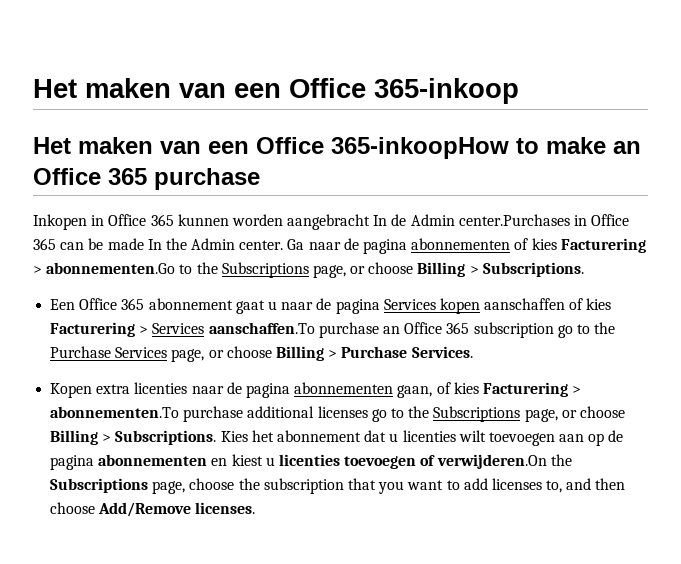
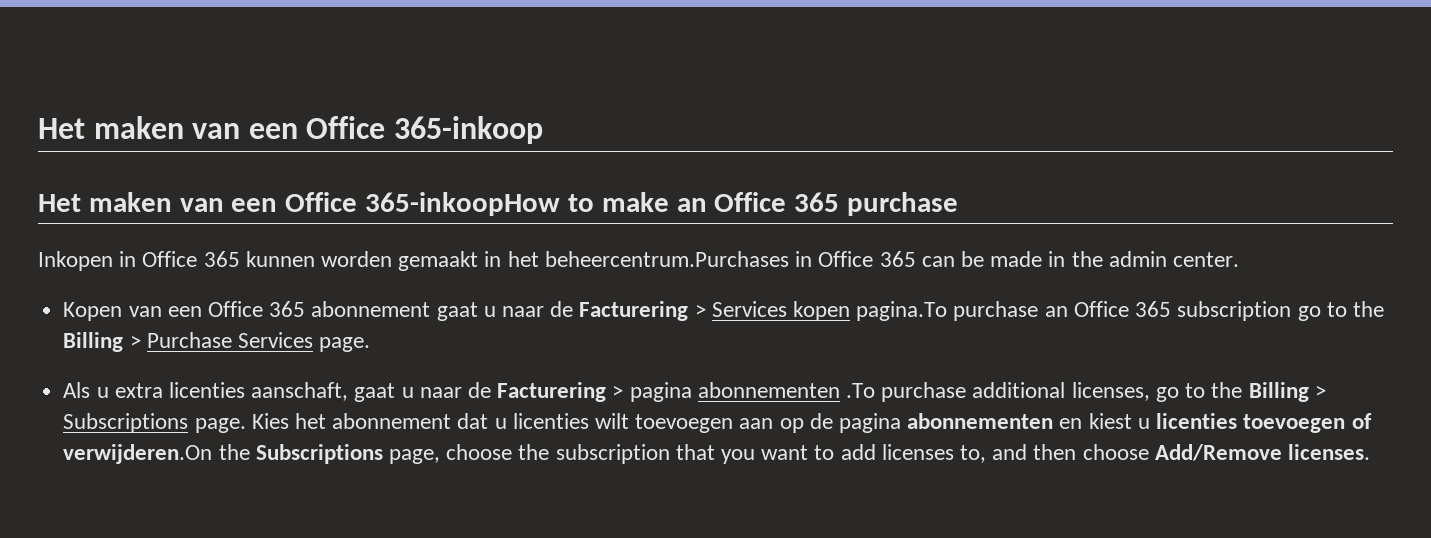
[287,214,570,230] aangebracht In de Admin center.Purchases -> [398,251,789,271] gemaakt in het beheercentrum.Purchases
[147,238,646,254] [33,262,584,278] [50,299,76,310] In the Admin center. Ga naar de pagina abonnementen of kies Facturering > abonnementen.Go to the Subscriptions page, or choose Billing > Subscriptions. // Een -> [1048,251,1239,267] [63,302,202,321] in the admin center. // Kopen van een
[335,298,612,314] pagina Services kopen aanschaffen of kies -> (574, 309) none
[208,322,315,334] aanschaffen.To -> [793,301,948,321] kopen pagina.To
[50,346,473,362] [50,382,582,398] [50,406,180,418] Purchase Services page, or choose Billing > Purchase Services. // Kopen extra licenties naar de pagina abonnementen gaan, of kies Facturering > abonnementen.To -> [63,332,371,352] [63,382,876,402] Billing > Purchase Services page. // Als u extra licenties aanschaft, gaat u naar de Facturering > pagina abonnementen .To
[317,406,625,422] [50,430,217,445] licenses go to the Subscriptions page, or choose Billing > Subscriptions. -> [1071,382,1326,402] [63,413,246,433] licenses, go to the Billing > Subscriptions page.

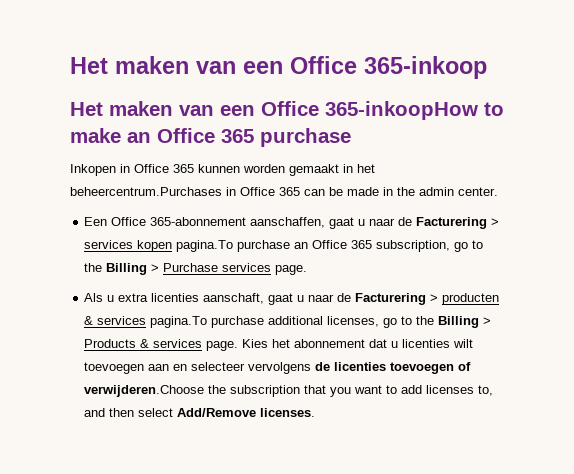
[63,301,787,321] Kopen van een Office 365 abonnement gaat u naar de Facturering > Services -> [84,217,500,229] [84,240,134,249] Een Office 365-abonnement aanschaffen, gaat u naar de Facturering > services
[1177,301,1292,321] subscription -> [376,240,451,252] subscription,
[237,332,313,348] Services -> [222,263,272,272] services
[629,382,876,402] pagina abonnementen .To -> [442,293,500,305] [84,316,208,328] producten & services pagina.To
[63,413,189,433] Subscriptions -> [84,339,203,348] Products & services
[779,413,1372,433] [63,444,513,464] op de pagina abonnementen en kiest u licenties toevoegen of verwijderen.On the Subscriptions page, choose -> [173,362,472,374] [84,385,205,397] en selecteer vervolgens de licenties toevoegen of verwijderen.Choose
[1082,444,1149,460] choose -> [138,408,174,417] select

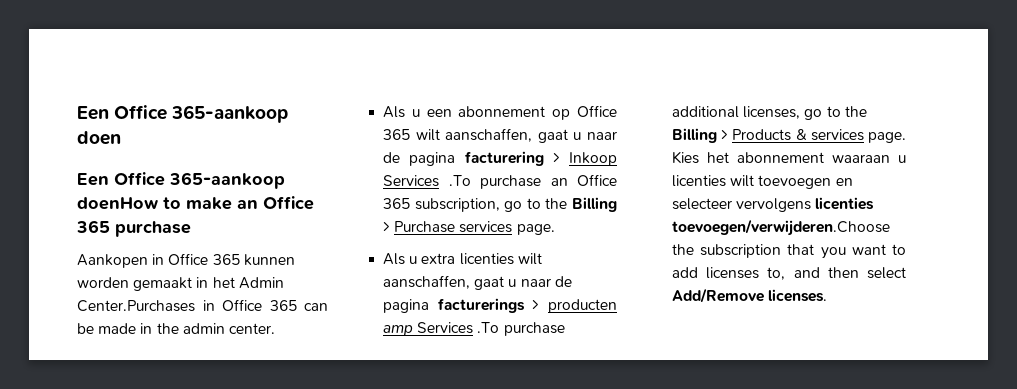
[70,56,487,79] [70,101,478,120] Het maken van een Office 365-inkoop // Het maken van een Office 365-inkoopHow -> [77,105,289,123] [77,131,121,145] [77,172,285,189] [77,197,158,210] Een Office 365-aankoop doen // Een Office 365-aankoop doenHow
[70,164,116,176] Inkopen -> [77,254,148,268] Aankopen
[70,187,222,196] beheercentrum.Purchases -> [238,277,284,289] [77,300,195,312] Admin Center.Purchases
[84,217,500,229] [84,240,234,252] Een Office 365-abonnement aanschaffen, gaat u naar de Facturering > services kopen pagina.To -> [383,105,617,120] [383,128,617,143] [383,151,617,166] [383,175,471,187] Als u een abonnement op Office 365 wilt aanschaffen, gaat u naar de pagina facturering > Inkoop Services .To
[203,293,500,305] [84,316,208,328] aanschaft, gaat u naar de Facturering > producten & services pagina.To -> [517,253,542,265] [383,275,572,290] [383,298,617,313] [383,322,500,336] wilt aanschaffen, gaat u naar de pagina facturerings > producten amp Services .To
[369,339,388,348] dat -> [832,154,891,163] waaraan
[148,364,170,371] aan -> (832, 182) none
[315,362,472,374] [84,385,205,397] de licenties toevoegen of verwijderen.Choose -> [815,197,875,210] [672,219,891,236] licenties toevoegen/verwijderen.Choose

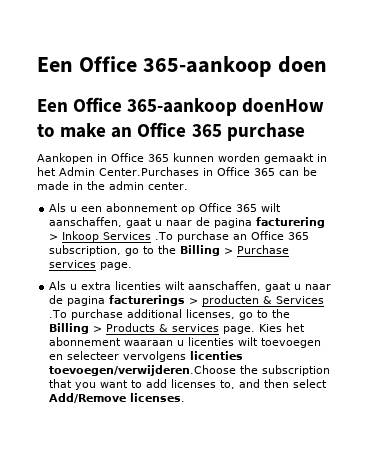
[383,325,414,336] amp -> [263,296,273,304] &

